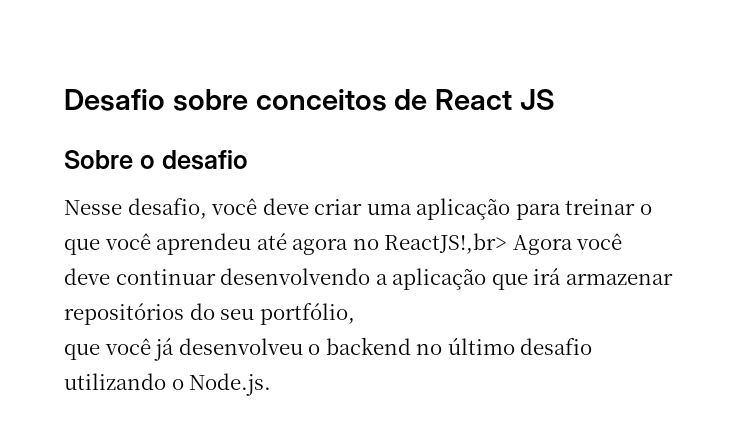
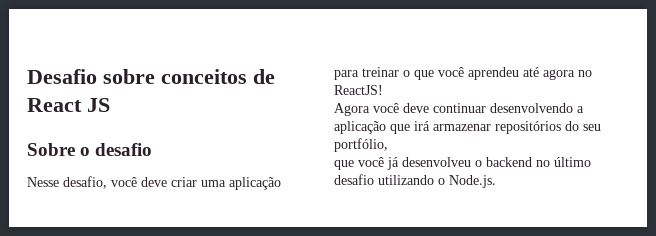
[384,233,508,254] ReactJS!,br> -> [334,85,383,95] ReactJS! //

